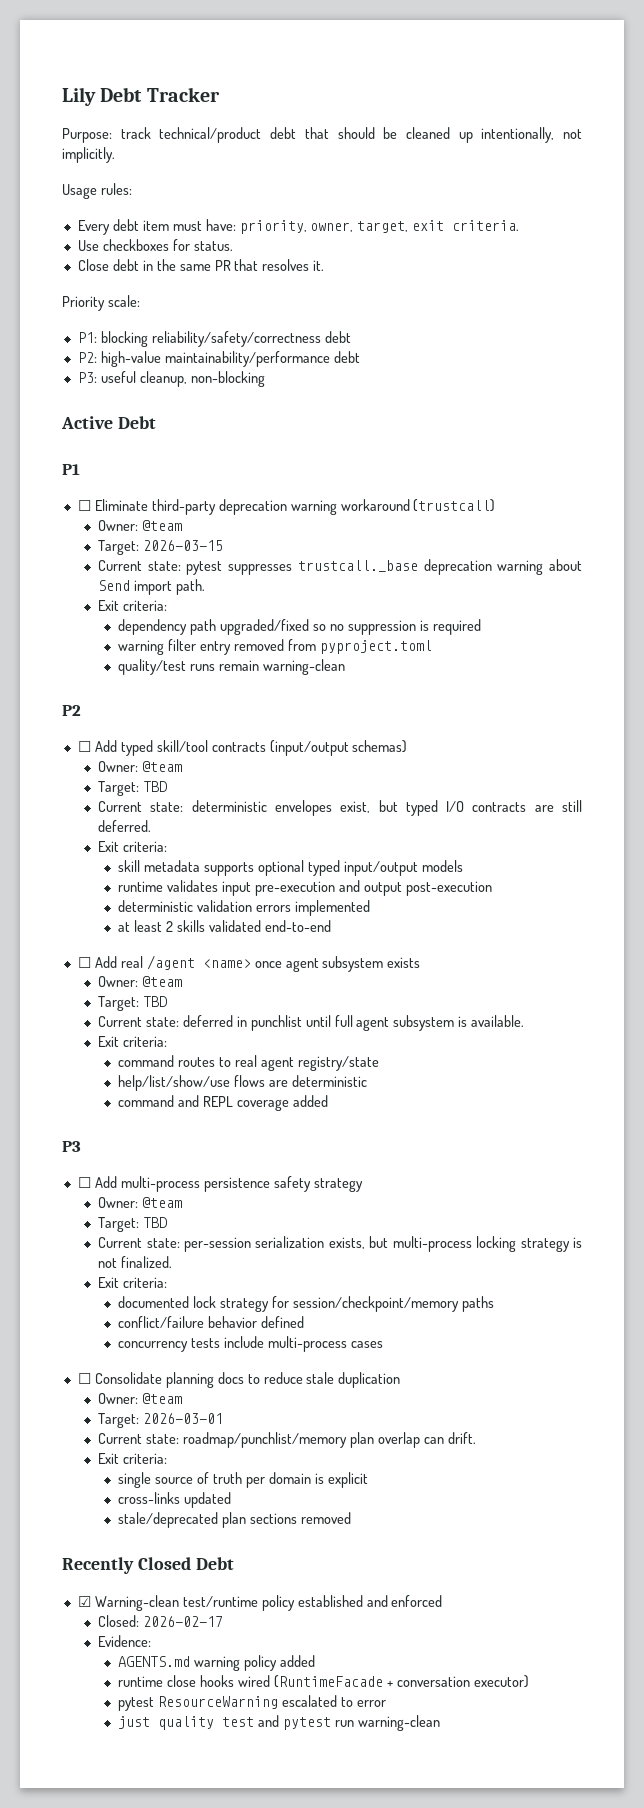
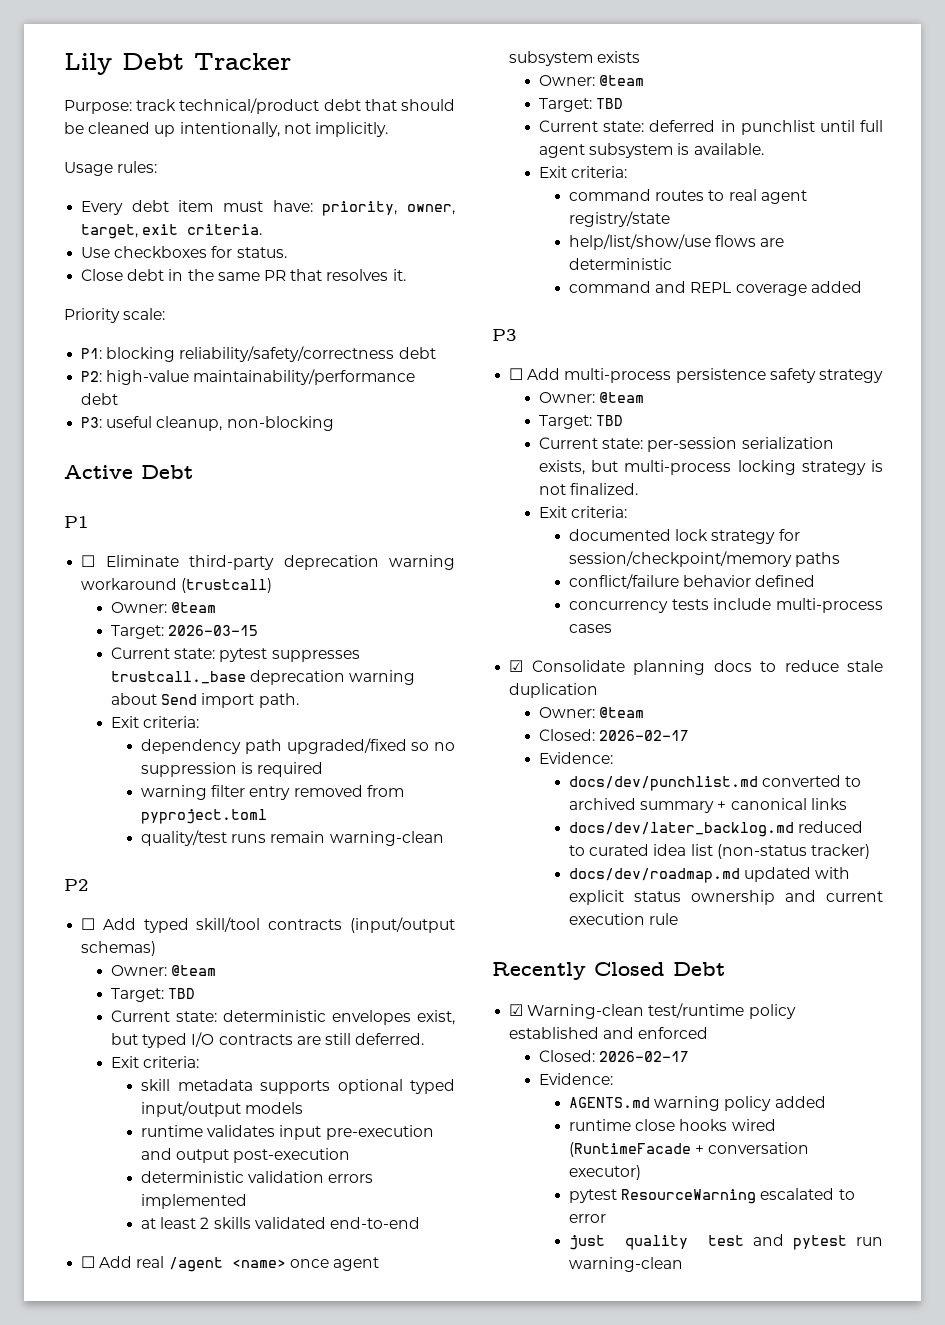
[77,1373,91,1384] ☐ -> [509,660,524,672] ☑
[98,1413,223,1428] [98,1432,476,1448] [98,1453,167,1464] [118,1472,368,1488] [118,1492,232,1508] [118,1512,351,1528] Target: 2026-03-01 // Current state: roadmap/punchlist/memory plan overlap can drift. // Exit criteria: // single source of truth per domain is explicit // cross-links updated // stale/deprecated plan sections removed -> [539,729,690,741] [539,752,614,764] [569,775,862,791] [569,798,847,813] [569,821,864,837] [569,844,870,859] [569,867,851,883] [569,890,883,905] [569,913,679,925] Closed: 2026-02-17 // Evidence: // docs/dev/punchlist.md converted to archived summary + canonical links // docs/dev/later_backlog.md reduced to curated idea list (non-status tracker) // docs/dev/roadmap.md updated with explicit status ownership and current execution rule

